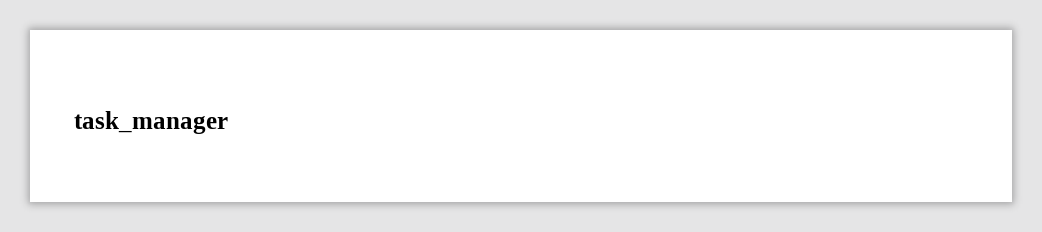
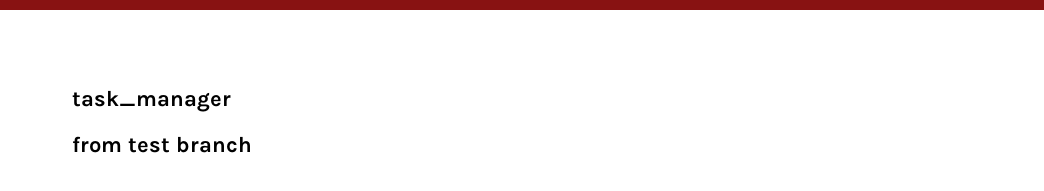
(228, 122) none -> [72,136,252,153] // from test branch

